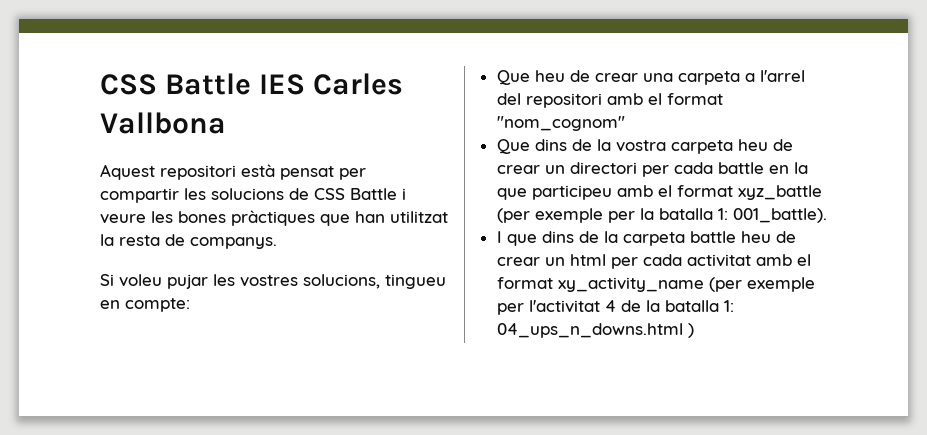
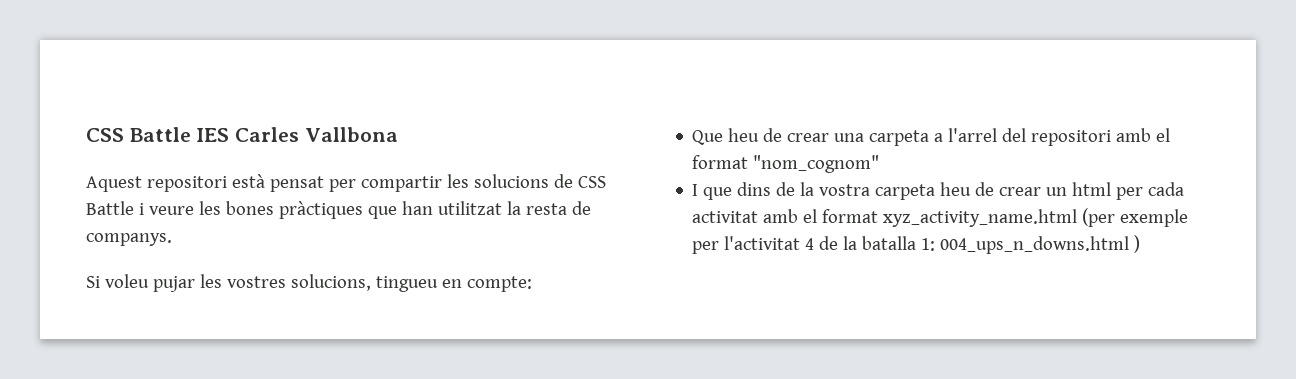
[496,139,530,154] Que -> [692,184,733,200] I que
[569,162,808,177] [496,185,822,200] [496,208,827,223] [496,231,796,246] [496,257,565,266] directori per cada battle en la que participeu amb el format xyz_battle (per exemple per la batalla 1: 001_battle). // I que dins de la carpeta battle heu de crear un -> (1068, 191) none
[557,277,704,292] xy_activity_name -> [883,209,1078,227] xyz_activity_name.html
[496,323,683,338] 04_ups_n_downs.html -> [940,236,1130,254] 004_ups_n_downs.html

